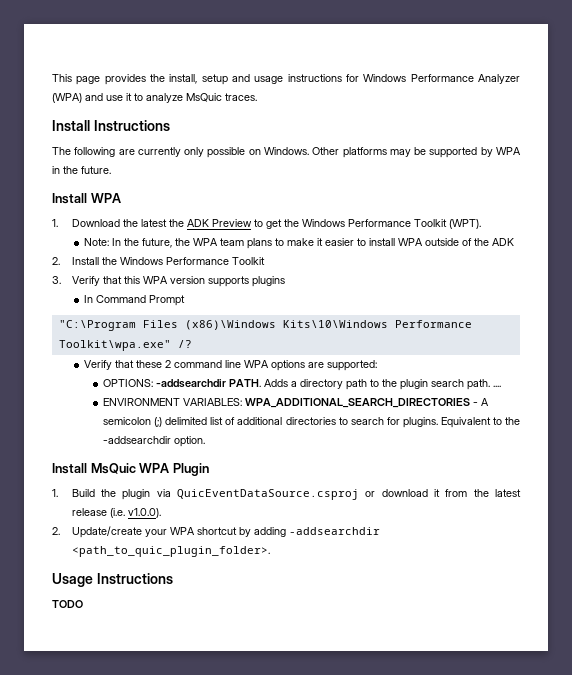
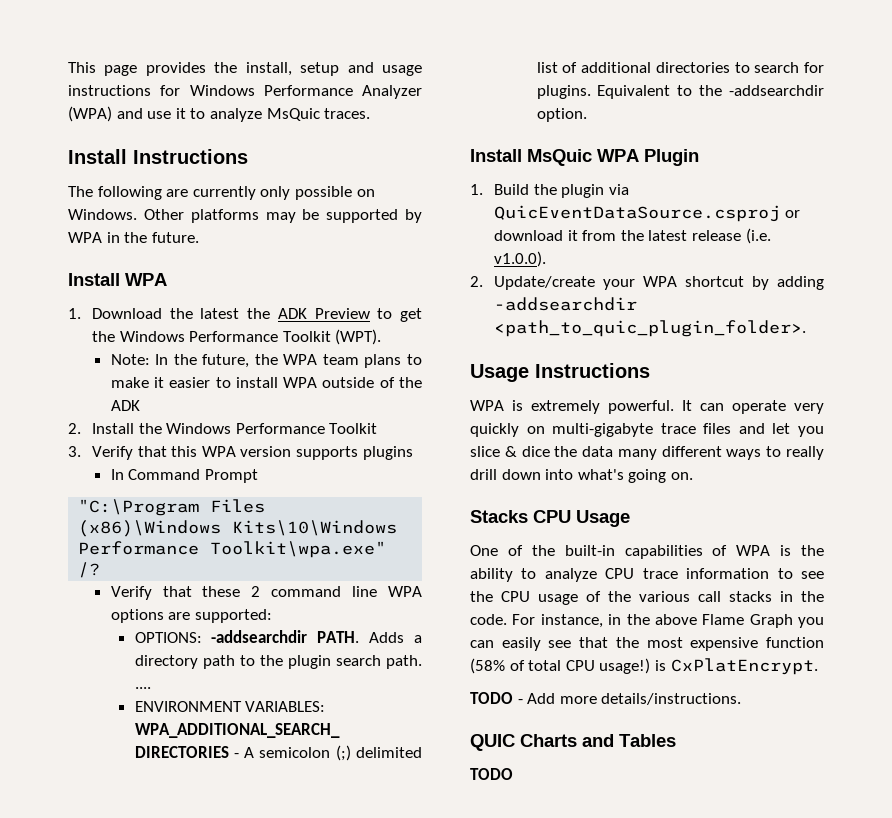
(173, 578) none -> [470,400,824,414] [470,423,824,437] [470,446,824,460] [470,469,693,483] [470,510,630,527] [470,545,824,559] [470,568,824,582] [470,591,824,605] [470,614,824,628] [470,637,824,651] [470,658,818,675] [470,692,742,705] [470,734,676,751] // WPA is extremely powerful. It can operate very quickly on multi-gigabyte trace files and let you slice & dice the data many different ways to really drill down into what's going on. // Stacks CPU Usage // One of the built-in capabilities of WPA is the ability to analyze CPU trace information to see the CPU usage of the various call stacks in the code. For instance, in the above Flame Graph you can easily see that the most expensive function (58% of total CPU usage!) is CxPlatEncrypt. // TODO - Add more details/instructions. // QUIC Charts and Tables

